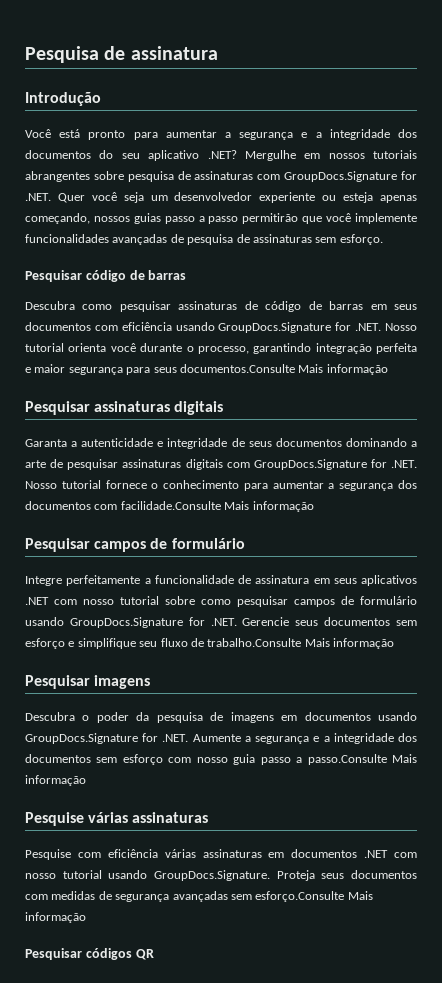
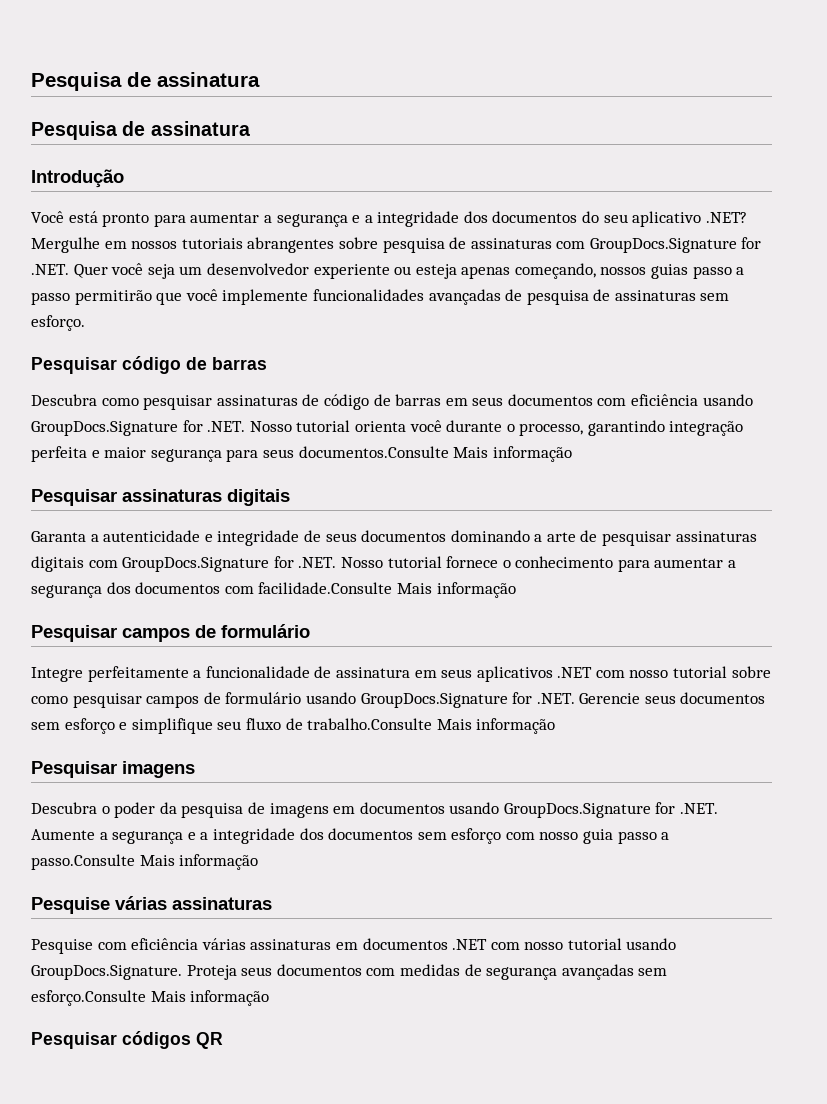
[25,46,218,63] Pesquisa de assinatura -> [31,72,260,91] [31,121,250,140] Pesquisa de assinatura // Pesquisa de assinatura

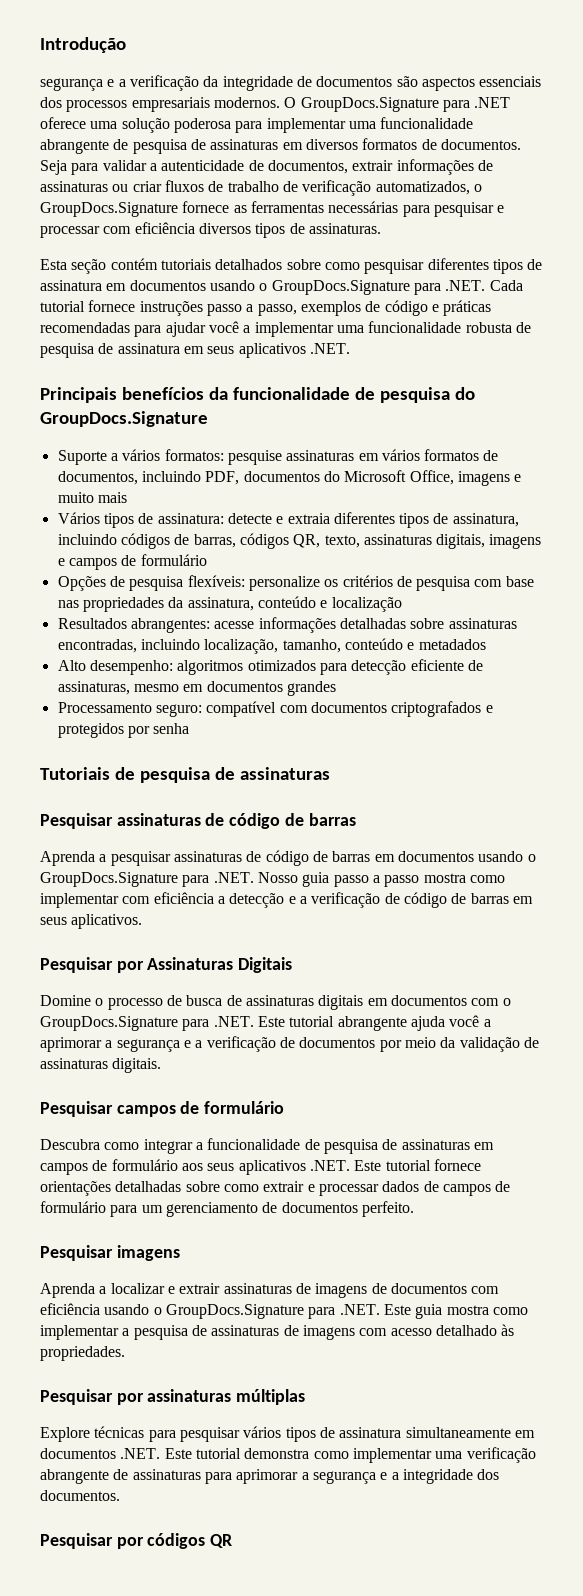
[31,72,260,91] [31,121,250,140] [31,169,124,188] [31,211,747,227] [31,237,762,253] [31,263,745,279] [31,289,730,305] [31,315,85,331] [31,357,117,374] Pesquisa de assinatura // Pesquisa de assinatura // Introdução // Você está pronto para aumentar a segurança e a integridade dos documentos do seu aplicativo .NET? Mergulhe em nossos tutoriais abrangentes sobre pesquisa de assinaturas com GroupDocs.Signature for .NET. Quer você seja um desenvolvedor experiente ou esteja apenas começando, nossos guias passo a passo permitirão que você implemente funcionalidades avançadas de pesquisa de assinaturas sem esforço. // Pesquisar -> [40,37,126,53] [40,75,542,91] [40,97,511,112] [40,117,474,133] [40,138,521,154] [40,159,493,175] [40,180,482,196] [40,201,505,217] [40,222,381,238] [40,258,543,274] [40,280,523,295] [40,300,492,316] [40,321,531,337] [40,343,350,358] [40,387,475,403] [40,411,208,427] [57,449,499,465] [57,470,522,486] [57,492,127,503] [57,512,519,528] [57,533,542,549] [57,554,207,570] [57,575,534,591] [57,596,402,612] [57,617,517,633] [57,638,486,654] [57,659,483,675] [57,681,336,696] [57,701,493,717] [57,723,190,738] [40,767,330,783] [40,813,225,829] Introdução // segurança e a verificação da integridade de documentos são aspectos essenciais dos processos empresariais modernos. O GroupDocs.Signature para .NET oferece uma solução poderosa para implementar uma funcionalidade abrangente de pesquisa de assinaturas em diversos formatos de documentos. Seja para validar a autenticidade de documentos, extrair informações de assinaturas ou criar fluxos de trabalho de verificação automatizados, o GroupDocs.Signature fornece as ferramentas necessárias para pesquisar e processar com eficiência diversos tipos de assinaturas. // Esta seção contém tutoriais detalhados sobre como pesquisar diferentes tipos de assinatura em documentos usando o GroupDocs.Signature para .NET. Cada tutorial fornece instruções passo a passo, exemplos de código e práticas recomendadas para ajudar você a implementar uma funcionalidade robusta de pesquisa de assinatura em seus aplicativos .NET. // Principais benefícios da funcionalidade de pesquisa do GroupDocs.Signature // Suporte a vários formatos: pesquise assinaturas em vários formatos de documentos, incluindo PDF, documentos do Microsoft Office, imagens e muito mais // Vários tipos de assinatura: detecte e extraia diferentes tipos de assinatura, incluindo códigos de barras, códigos QR, texto, assinaturas digitais, imagens e campos de formulário // Opções de pesquisa flexíveis: personalize os critérios de pesquisa com base nas propriedades da assinatura, conteúdo e localização // Resultados abrangentes: acesse informações detalhadas sobre assinaturas encontradas, incluindo localização, tamanho, conteúdo e metadados // Alto desempenho: algoritmos otimizados para detecção eficiente de assinaturas, mesmo em documentos grandes // Processamento seguro: compatível com documentos criptografados e protegidos por senha // Tutoriais de pesquisa de assinaturas // Pesquisar assinaturas de
[31,394,139,406] Descubra como -> [40,851,107,866] Aprenda a
[472,394,753,406] [31,420,744,436] [31,446,572,462] [31,489,290,506] [31,530,757,546] [31,556,737,572] [31,582,516,598] [31,624,310,642] [31,666,771,682] [31,692,766,708] [31,718,556,734] [31,761,195,778] [31,802,719,818] [31,828,670,844] [31,854,259,870] [31,896,272,914] [31,938,677,954] [31,964,668,980] [31,990,270,1006] [31,1032,117,1049] seus documentos com eficiência usando GroupDocs.Signature for .NET. Nosso tutorial orienta você durante o processo, garantindo integração perfeita e maior segurança para seus documentos.Consulte Mais informação // Pesquisar assinaturas digitais // Garanta a autenticidade e integridade de seus documentos dominando a arte de pesquisar assinaturas digitais com GroupDocs.Signature for .NET. Nosso tutorial fornece o conhecimento para aumentar a segurança dos documentos com facilidade.Consulte Mais informação // Pesquisar campos de formulário // Integre perfeitamente a funcionalidade de assinatura em seus aplicativos .NET com nosso tutorial sobre como pesquisar campos de formulário usando GroupDocs.Signature for .NET. Gerencie seus documentos sem esforço e simplifique seu fluxo de trabalho.Consulte Mais informação // Pesquisar imagens // Descubra o poder da pesquisa de imagens em documentos usando GroupDocs.Signature for .NET. Aumente a segurança e a integridade dos documentos sem esforço com nosso guia passo a passo.Consulte Mais informação // Pesquise várias assinaturas // Pesquise com eficiência várias assinaturas em documentos .NET com nosso tutorial usando GroupDocs.Signature. Proteja seus documentos com medidas de segurança avançadas sem esforço.Consulte Mais informação // Pesquisar -> [397,851,536,862] [40,872,505,887] [40,892,533,908] [40,914,143,929] [40,957,293,973] [40,995,511,1010] [40,1015,491,1031] [40,1036,539,1052] [40,1058,162,1073] [40,1101,285,1117] [40,1138,494,1154] [40,1159,481,1175] [40,1181,511,1196] [40,1201,414,1217] [40,1245,180,1261] [40,1283,500,1298] [40,1303,528,1319] [40,1324,515,1340] [40,1346,125,1361] [40,1389,306,1405] [40,1426,535,1442] [40,1447,536,1463] [40,1469,500,1484] [40,1490,120,1501] [40,1533,144,1549] documentos usando o GroupDocs.Signature para .NET. Nosso guia passo a passo mostra como implementar com eficiência a detecção e a verificação de código de barras em seus aplicativos. // Pesquisar por Assinaturas Digitais // Domine o processo de busca de assinaturas digitais em documentos com o GroupDocs.Signature para .NET. Este tutorial abrangente ajuda você a aprimorar a segurança e a verificação de documentos por meio da validação de assinaturas digitais. // Pesquisar campos de formulário // Descubra como integrar a funcionalidade de pesquisa de assinaturas em campos de formulário aos seus aplicativos .NET. Este tutorial fornece orientações detalhadas sobre como extrair e processar dados de campos de formulário para um gerenciamento de documentos perfeito. // Pesquisar imagens // Aprenda a localizar e extrair assinaturas de imagens de documentos com eficiência usando o GroupDocs.Signature para .NET. Este guia mostra como implementar a pesquisa de assinaturas de imagens com acesso detalhado às propriedades. // Pesquisar por assinaturas múltiplas // Explore técnicas para pesquisar vários tipos de assinatura simultaneamente em documentos .NET. Este tutorial demonstra como implementar uma verificação abrangente de assinaturas para aprimorar a segurança e a integridade dos documentos. // Pesquisar por

